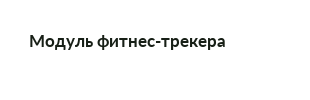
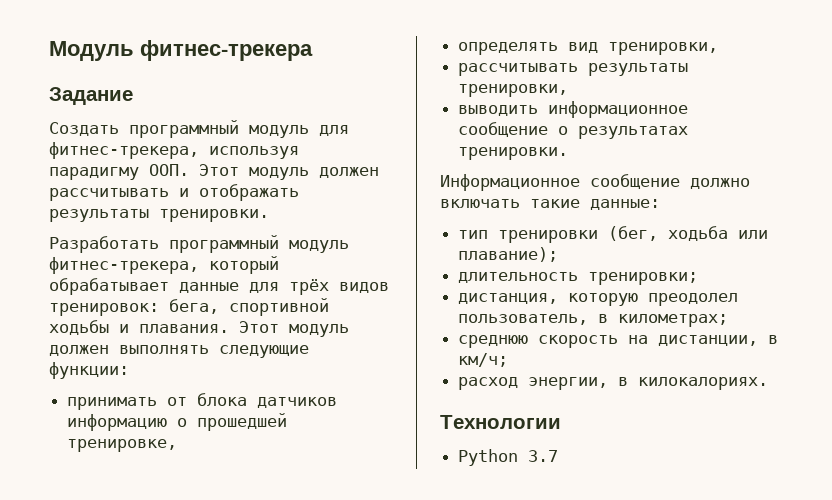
(227, 42) none -> [49,87,133,105] [49,120,349,138] [49,142,299,159] [49,164,379,180] [49,184,299,201] [49,209,269,222] [49,235,349,253] [49,256,279,274] [49,278,389,295] [49,298,329,316] [49,320,349,337] [49,345,309,358] [49,362,129,379] [67,393,338,410] [67,413,288,431] [67,439,178,452] [458,42,719,55] [458,63,689,76] [458,84,569,97] [458,101,689,118] [458,122,689,139] [458,147,569,160] [440,174,750,191] [440,199,660,210] [458,226,769,243] [458,247,559,262] [458,272,699,285] [458,293,739,306] [458,314,729,327] [458,335,779,348] [458,353,509,367] [458,377,769,390] [440,415,561,429] [458,449,559,466] // Задание // Создать программный модуль для фитнес-трекера, используя парадигму ООП. Этот модуль должен рассчитывать и отображать результаты тренировки. // Разработать программный модуль фитнес-трекера, который обрабатывает данные для трёх видов тренировок: бега, спортивной ходьбы и плавания. Этот модуль должен выполнять следующие функции: // принимать от блока датчиков информацию о прошедшей тренировке, // определять вид тренировки, // рассчитывать результаты тренировки, // выводить информационное сообщение о результатах тренировки. // Информационное сообщение должно включать такие данные: // тип тренировки (бег, ходьба или плавание); // длительность тренировки; // дистанция, которую преодолел пользователь, в километрах; // среднюю скорость на дистанции, в км/ч; // расход энергии, в килокалориях. // Технологии // Python 3.7

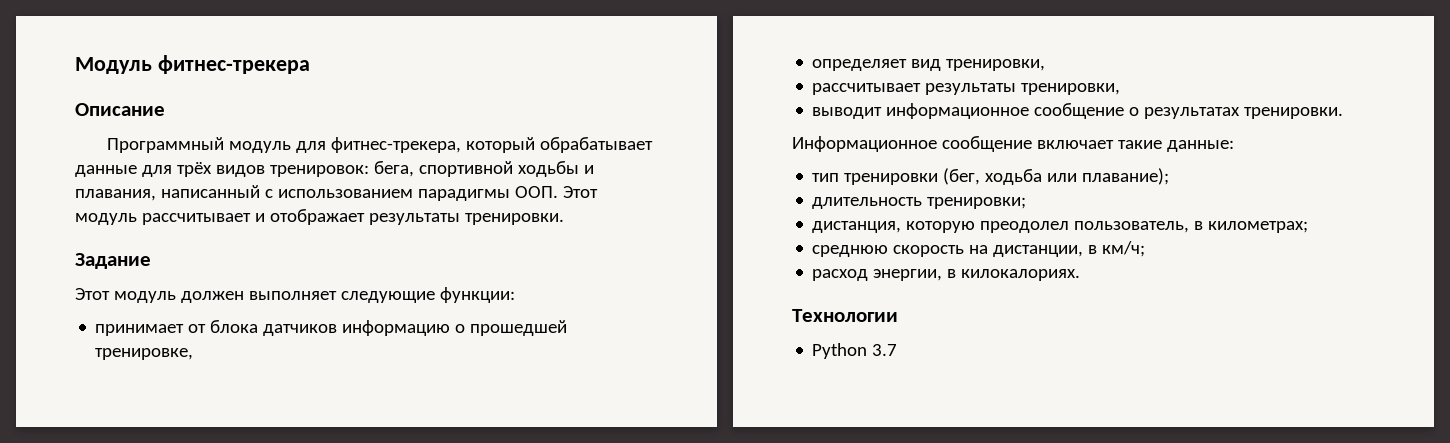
[49,87,133,105] [49,120,349,138] [49,142,299,159] [49,164,379,180] [49,184,299,201] [49,209,269,222] [49,235,349,253] Задание // Создать программный модуль для фитнес-трекера, используя парадигму ООП. Этот модуль должен рассчитывать и отображать результаты тренировки. // Разработать программный модуль -> [75,103,165,116] [107,137,327,153] Описание // Программный модуль для
[139,321,349,337] [49,345,209,356] плавания. Этот модуль должен выполнять -> [75,185,598,201] [75,209,564,225] [75,253,151,269] [75,288,337,303] плавания, написанный с использованием парадигмы ООП. Этот модуль рассчитывает и отображает результаты тренировки. // Задание // Этот модуль должен выполняет
[67,397,158,410] принимать -> [95,324,185,336] принимает
[458,42,559,55] определять -> [812,59,908,71] определяет
[458,63,579,76] рассчитывать -> [812,83,922,95] рассчитывает
[458,105,539,116] выводить -> [812,107,883,119] выводит
[690,178,750,189] [440,199,520,208] должно включать -> [1036,140,1114,149] включает

